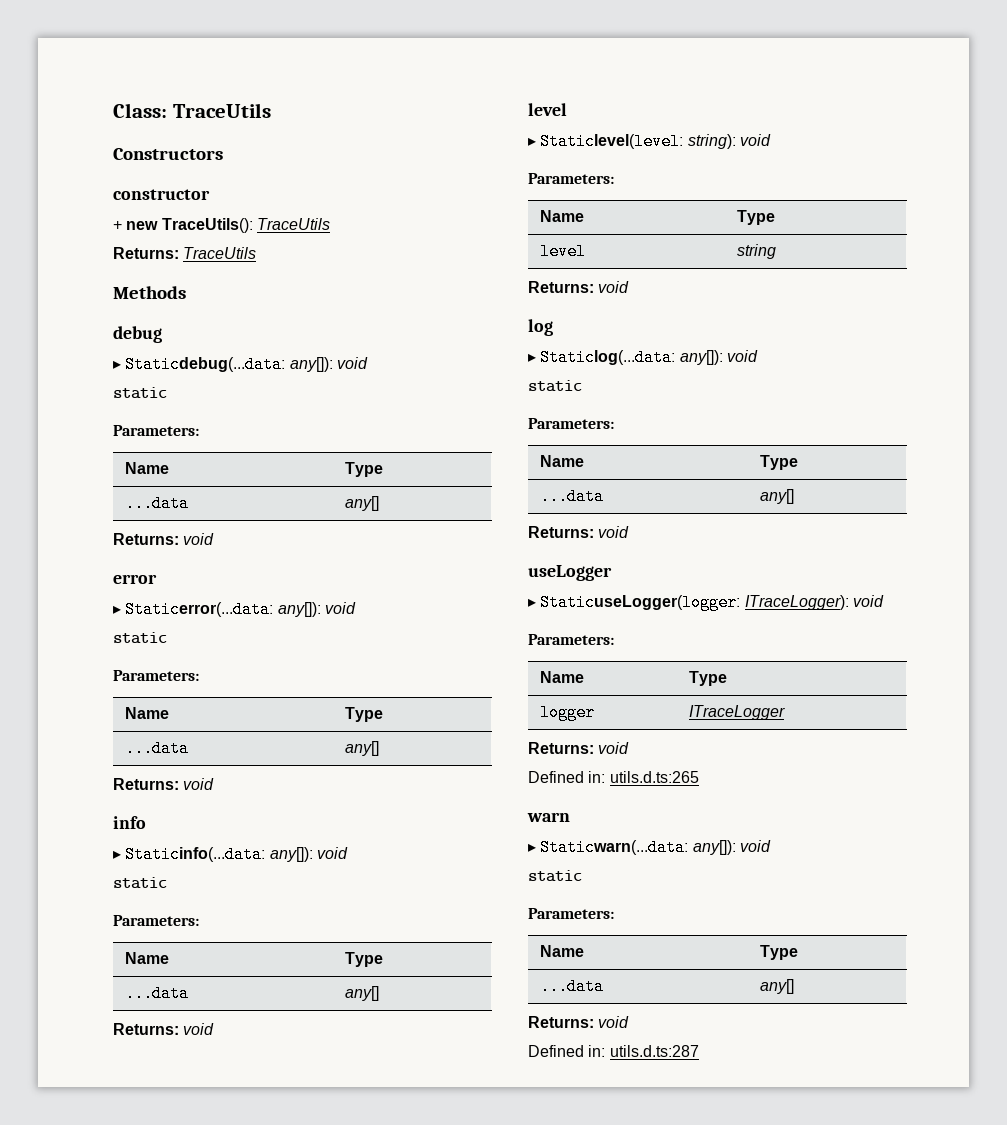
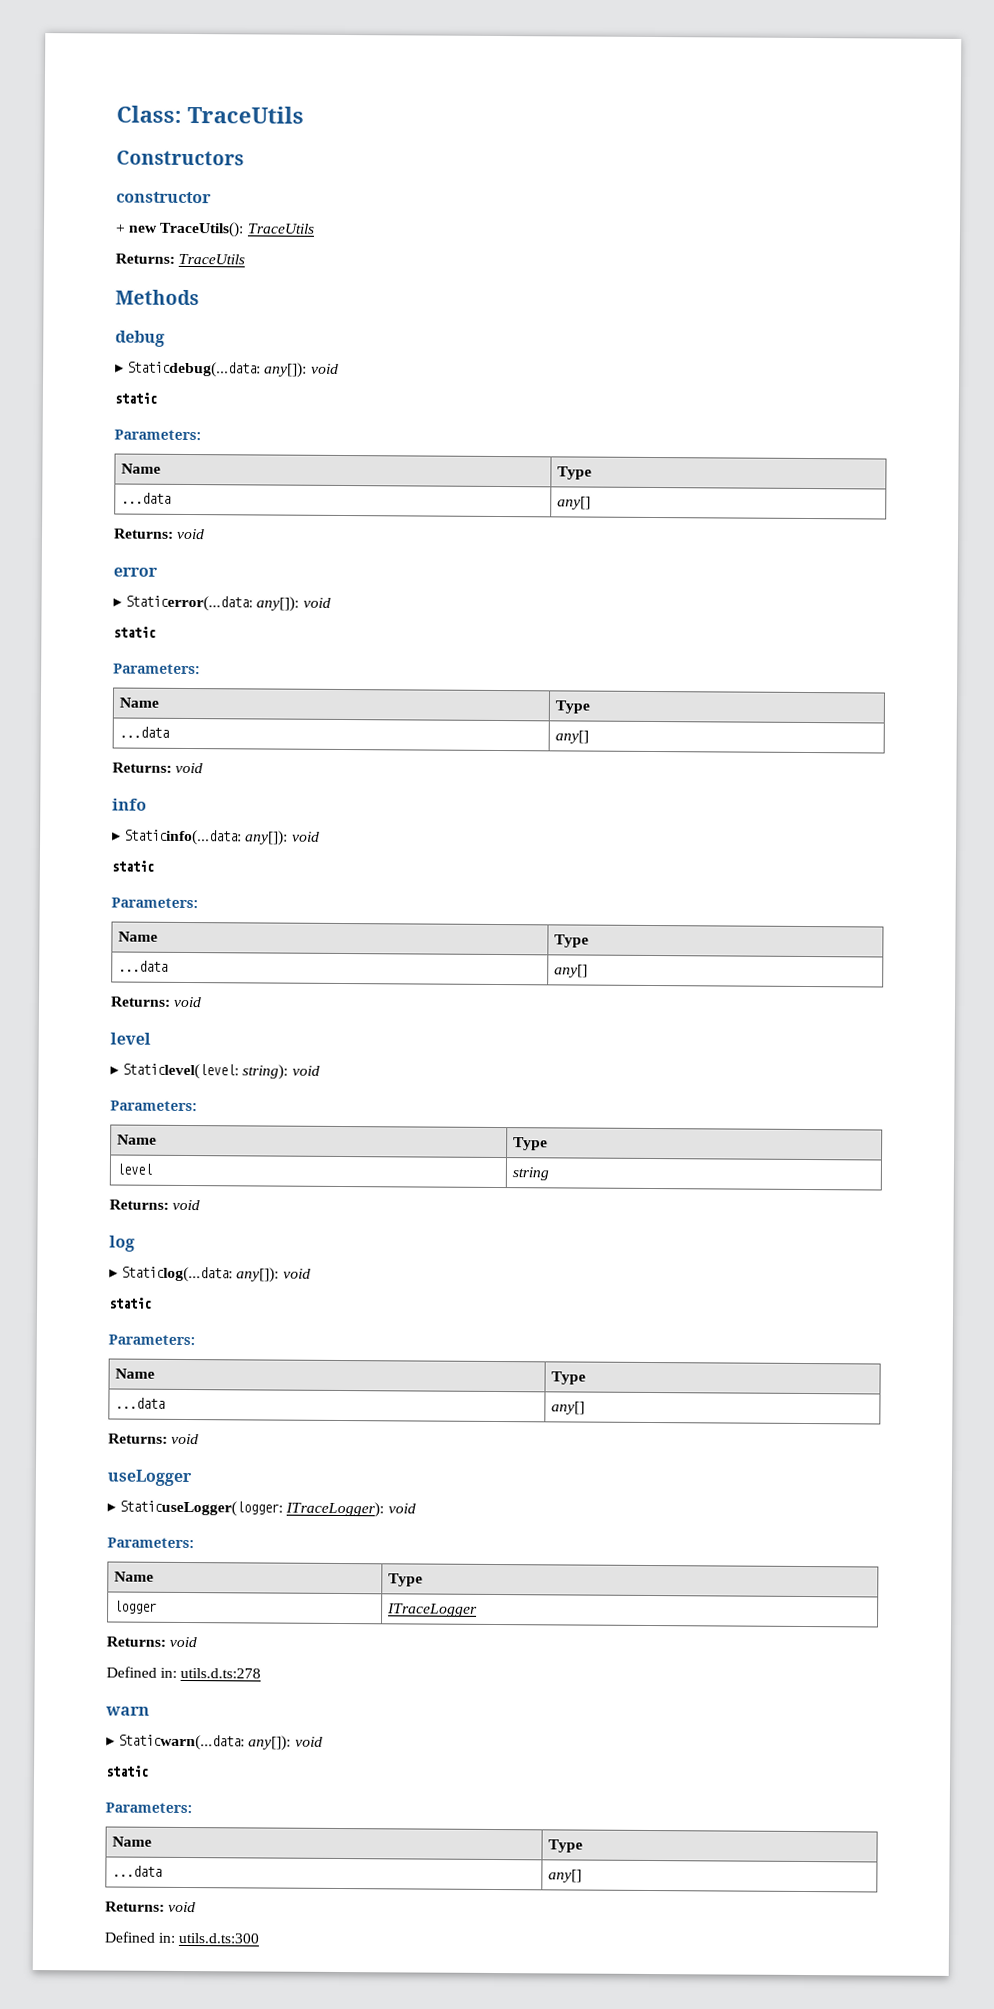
[609,771,699,783] utils.d.ts:265 -> [180,1667,262,1679] utils.d.ts:278
[609,1045,699,1057] utils.d.ts:287 -> [178,1932,260,1944] utils.d.ts:300

